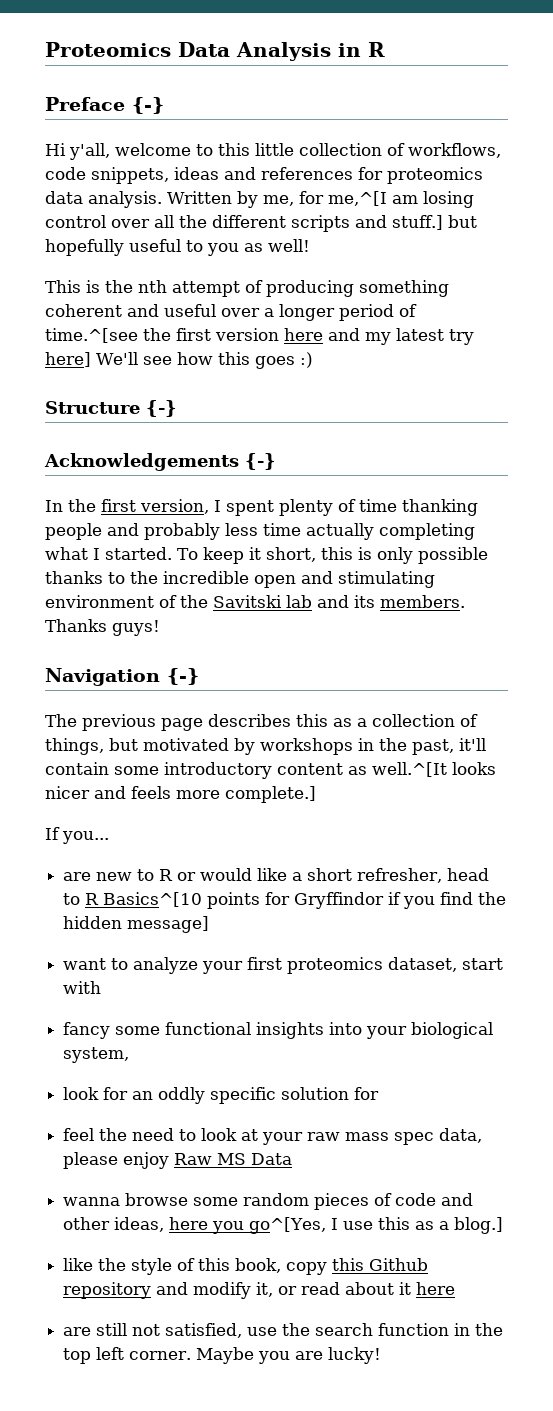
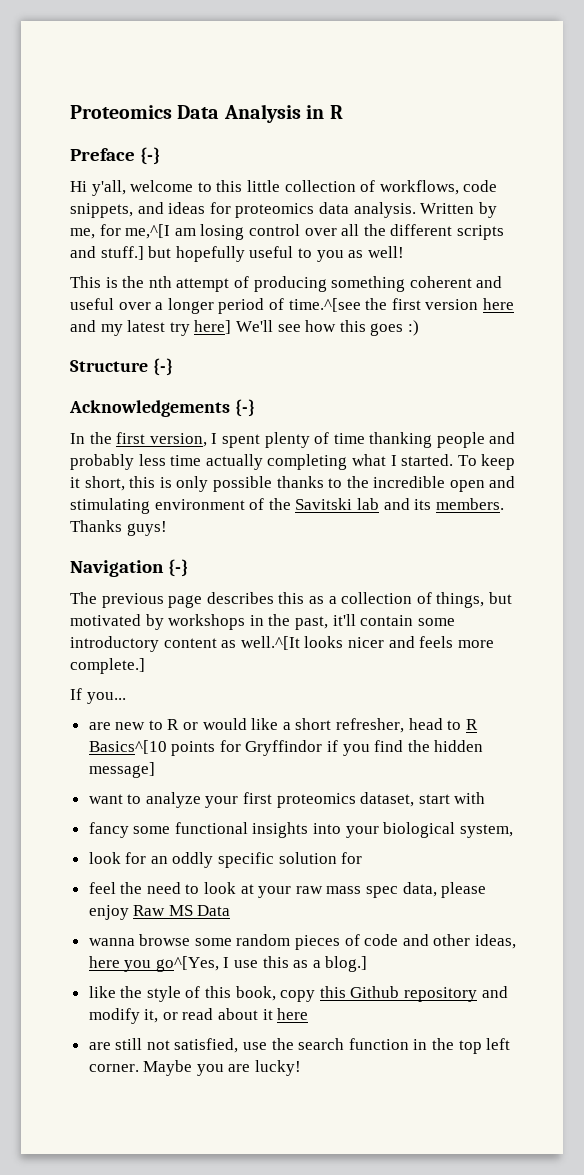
[174,167,353,180] ideas and references -> [137,202,206,214] and ideas

